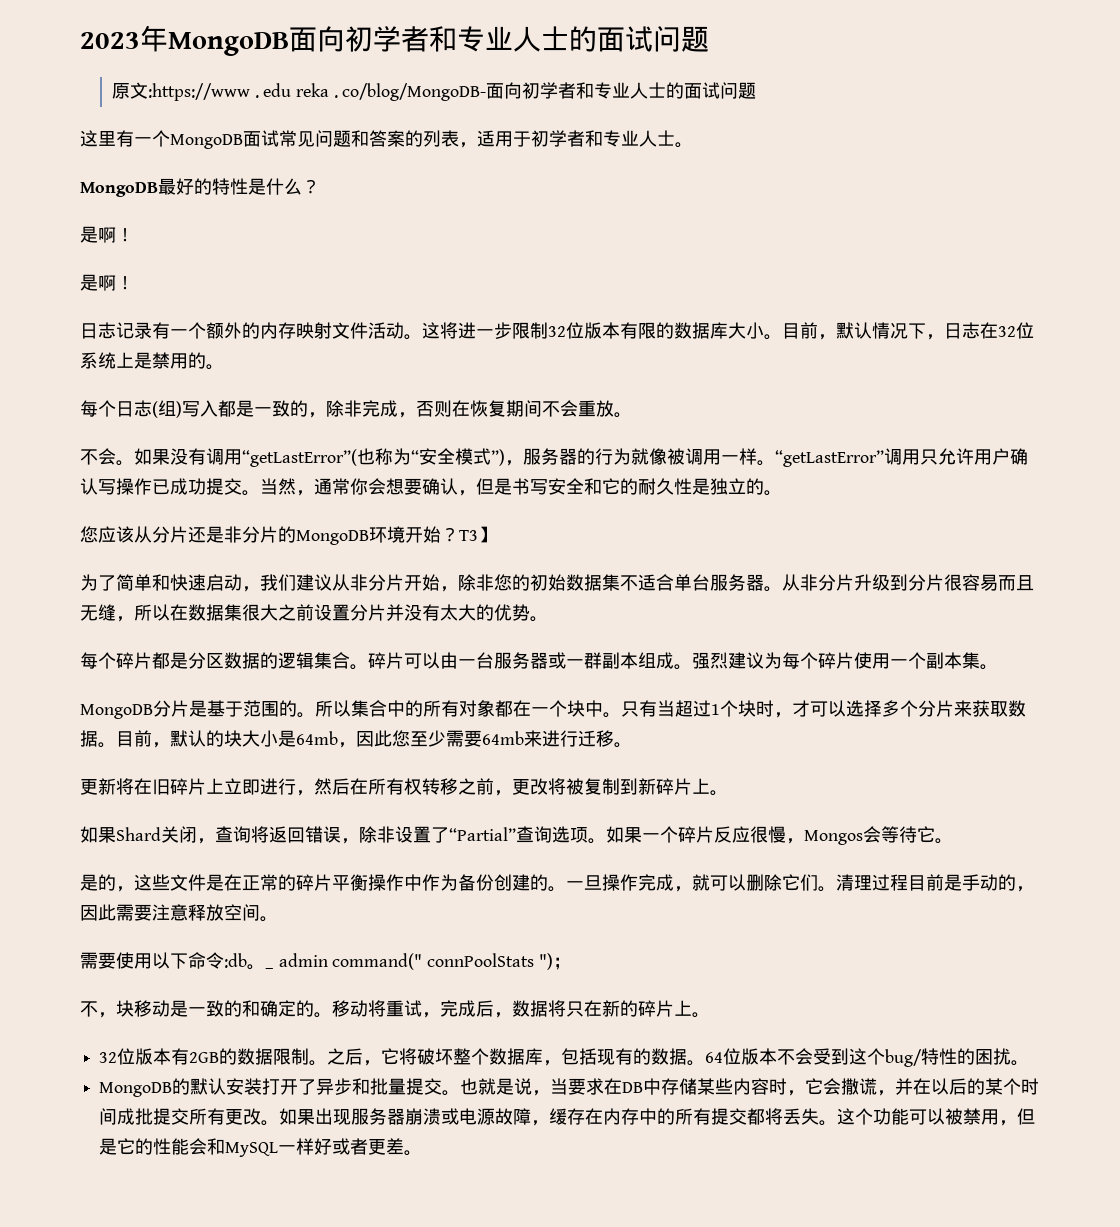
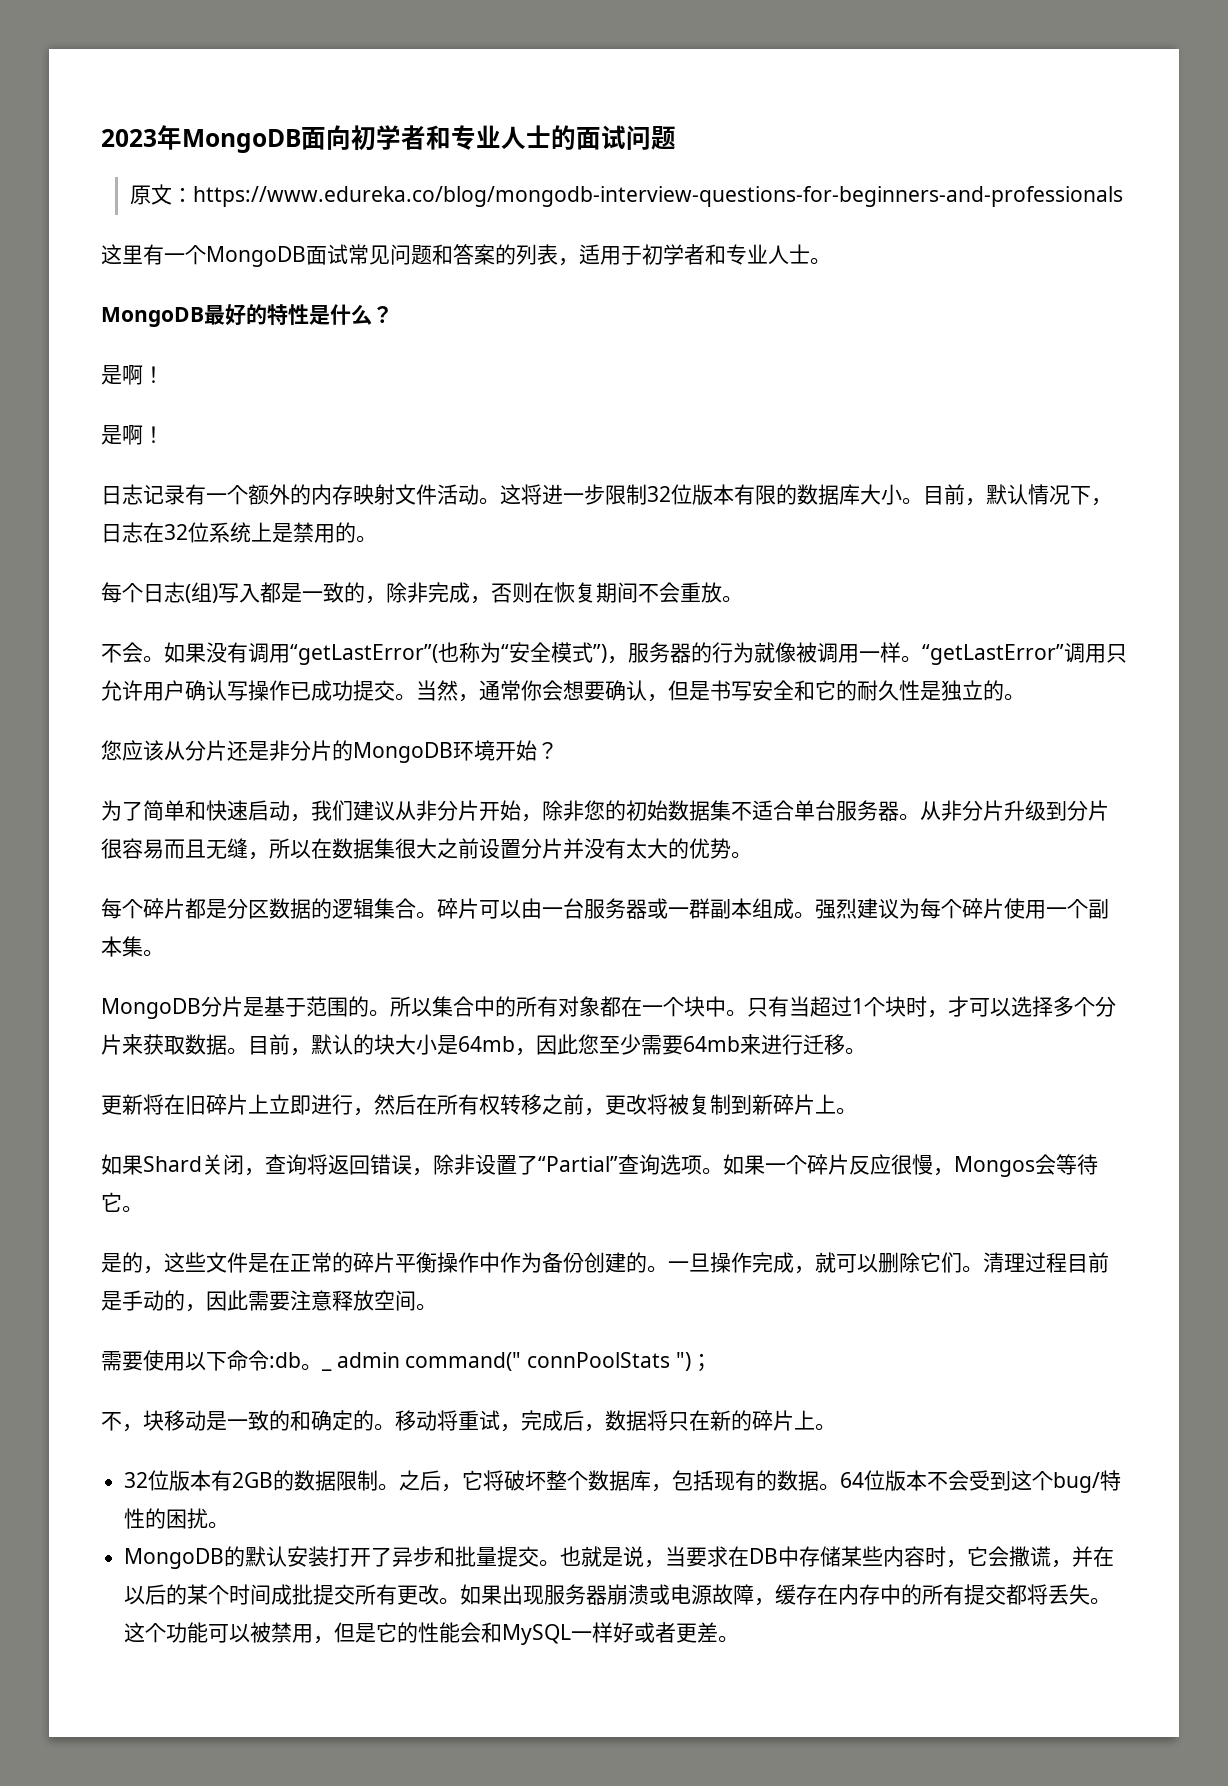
[147,82,757,101] :https://www . edu reka . co/blog/MongoDB-面向初学者和专业人士的面试问题 -> [171,186,1123,207] ：https://www.edureka.co/blog/mongodb-interview-questions-for-beginners-and-professionals
[459,526,496,543] T3】 -> (558, 750) none

